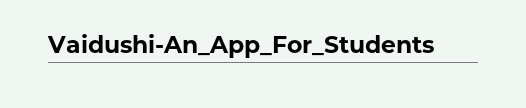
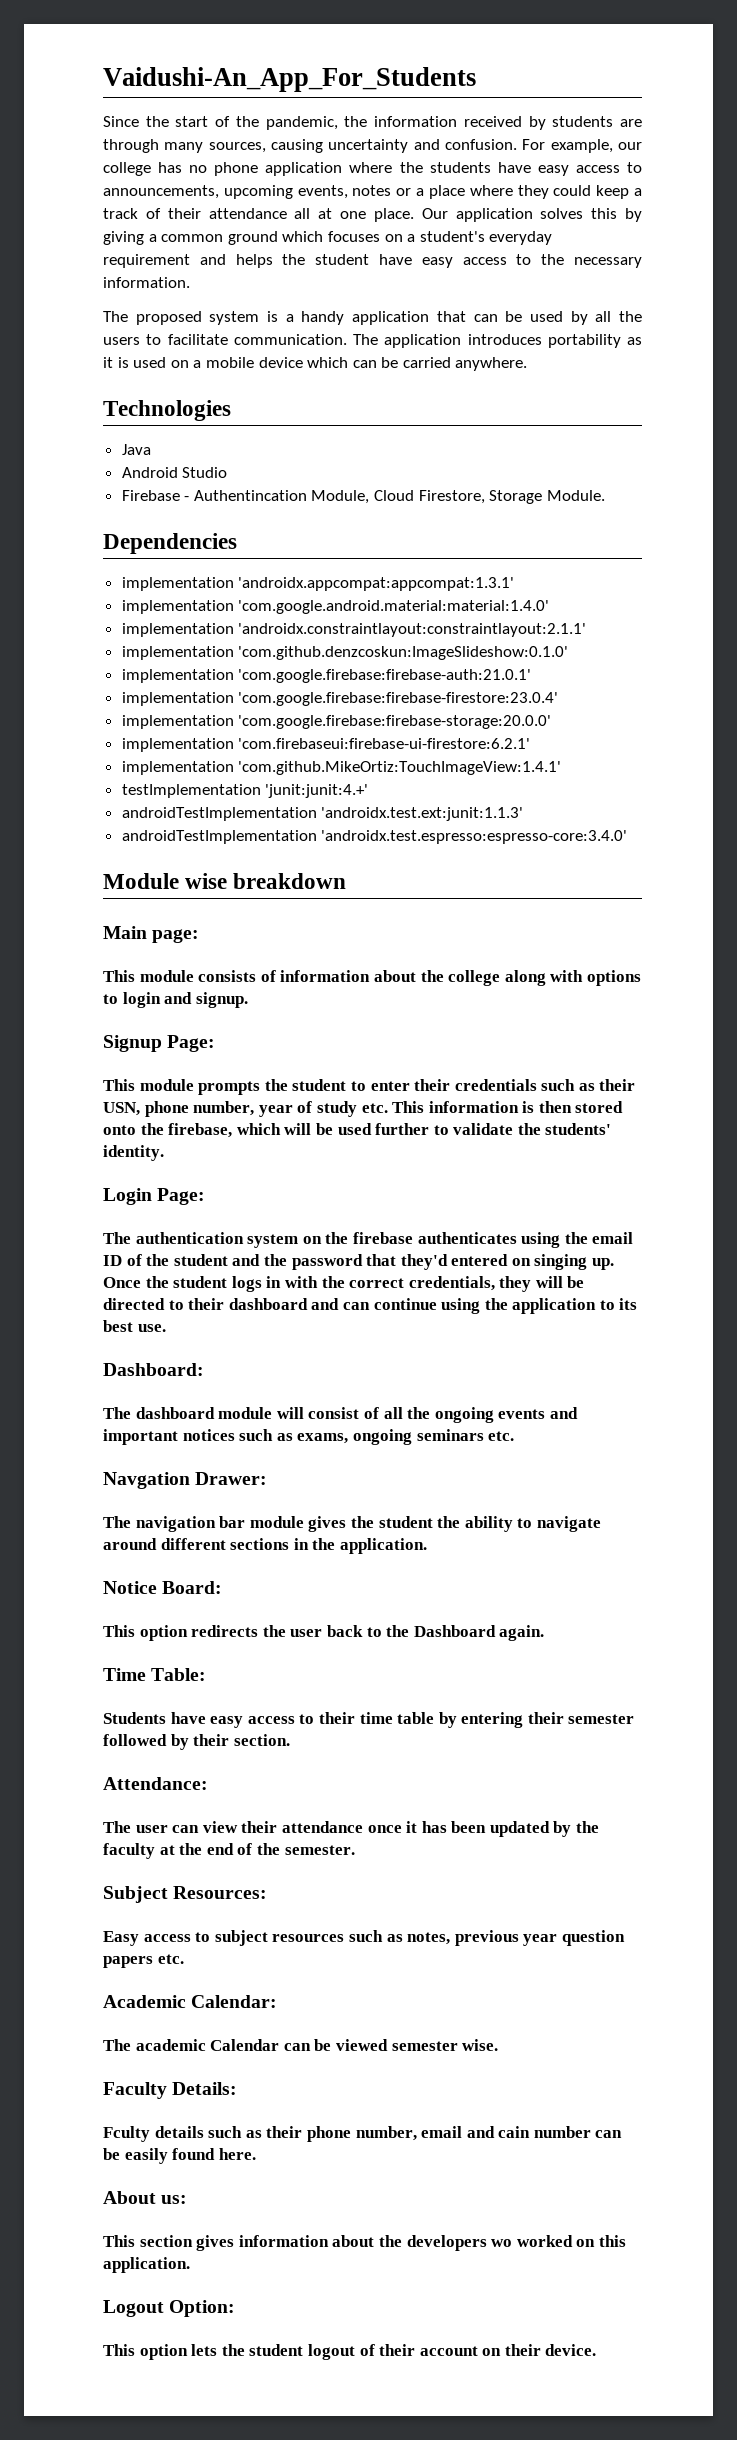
(434, 46) none -> [103,116,642,130] [103,139,642,153] [103,162,642,176] [103,185,642,199] [103,208,642,222] [103,231,553,245] [103,254,642,268] [103,277,190,288] [103,311,642,325] [103,334,642,348] [103,357,528,371] [103,400,231,421] [121,444,151,455] [121,467,228,478] [121,490,605,504] [103,533,237,554] [121,577,515,591] [121,600,550,614] [121,623,587,637] [121,646,569,660] [121,669,532,683] [121,692,559,706] [121,715,552,729] [121,738,531,752] [121,761,562,775] [121,784,369,798] [121,807,524,821] [121,830,628,844] [103,873,347,889] [103,926,200,943] [103,970,641,986] [103,992,248,1008] [103,1035,216,1052] [103,1079,636,1095] [103,1101,624,1117] [103,1123,612,1138] [103,1145,164,1161] [103,1188,206,1205] [103,1232,634,1248] [103,1254,615,1270] [103,1276,585,1292] [103,1298,638,1314] [103,1320,166,1332] [103,1363,204,1376] [103,1407,578,1423] [103,1429,515,1445] [103,1472,268,1489] [103,1516,601,1532] [103,1538,427,1554] [103,1581,223,1594] [103,1625,545,1641] [103,1668,207,1681] [103,1712,635,1728] [103,1734,290,1750] [103,1777,208,1790] [103,1821,600,1837] [103,1843,355,1859] [103,1886,268,1903] [103,1930,625,1946] [103,1954,184,1968] [103,1995,278,2008] [103,2039,499,2051] [103,2082,238,2099] [103,2126,623,2142] [103,2148,256,2164] [103,2191,188,2204] [103,2235,626,2251] [103,2257,190,2273] [103,2300,236,2317] [103,2344,597,2360] // Since the start of the pandemic, the information received by students are through many sources, causing uncertainty and confusion. For example, our college has no phone application where the students have easy access to announcements, upcoming events, notes or a place where they could keep a track of their attendance all at one place. Our application solves this by giving a common ground which focuses on a student's everyday requirement and helps the student have easy access to the necessary information. // The proposed system is a handy application that can be used by all the users to facilitate communication. The application introduces portability as it is used on a mobile device which can be carried anywhere. // Technologies // Java // Android Studio // Firebase - Authentincation Module, Cloud Firestore, Storage Module. // Dependencies // implementation 'androidx.appcompat:appcompat:1.3.1' // implementation 'com.google.android.material:material:1.4.0' // implementation 'androidx.constraintlayout:constraintlayout:2.1.1' // implementation 'com.github.denzcoskun:ImageSlideshow:0.1.0' // implementation 'com.google.firebase:firebase-auth:21.0.1' // implementation 'com.google.firebase:firebase-firestore:23.0.4' // implementation 'com.google.firebase:firebase-storage:20.0.0' // implementation 'com.firebaseui:firebase-ui-firestore:6.2.1' // implementation 'com.github.MikeOrtiz:TouchImageView:1.4.1' // testImplementation 'junit:junit:4.+' // androidTestImplementation 'androidx.test.ext:junit:1.1.3' // androidTestImplementation 'androidx.test.espresso:espresso-core:3.4.0' // Module wise breakdown // Main page: // This module consists of information about the college along with options to login and signup. // Signup Page: // This module prompts the student to enter their credentials such as their USN, phone number, year of study etc. This information is then stored onto the firebase, which will be used further to validate the students' identity. // Login Page: // The authentication system on the firebase authenticates using the email ID of the student and the password that they'd entered on singing up. Once the student logs in with the correct credentials, they will be directed to their dashboard and can continue using the application to its best use. // Dashboard: // The dashboard module will consist of all the ongoing events and important notices such as exams, ongoing seminars etc. // Navgation Drawer: // The navigation bar module gives the student the ability to navigate around different sections in the application. // Notice Board: // This option redirects the user back to the Dashboard again. // Time Table: // Students have easy access to their time table by entering their semester followed by their section. // Attendance: // The user can view their attendance once it has been updated by the faculty at the end of the semester. // Subject Resources: // Easy access to subject resources such as notes, previous year question papers etc. // Academic Calendar: // The academic Calendar can be viewed semester wise. // Faculty Details: // Fculty details such as their phone number, email and cain number can be easily found here. // About us: // This section gives information about the developers wo worked on this application. // Logout Option: // This option lets the student logout of their account on their device.

